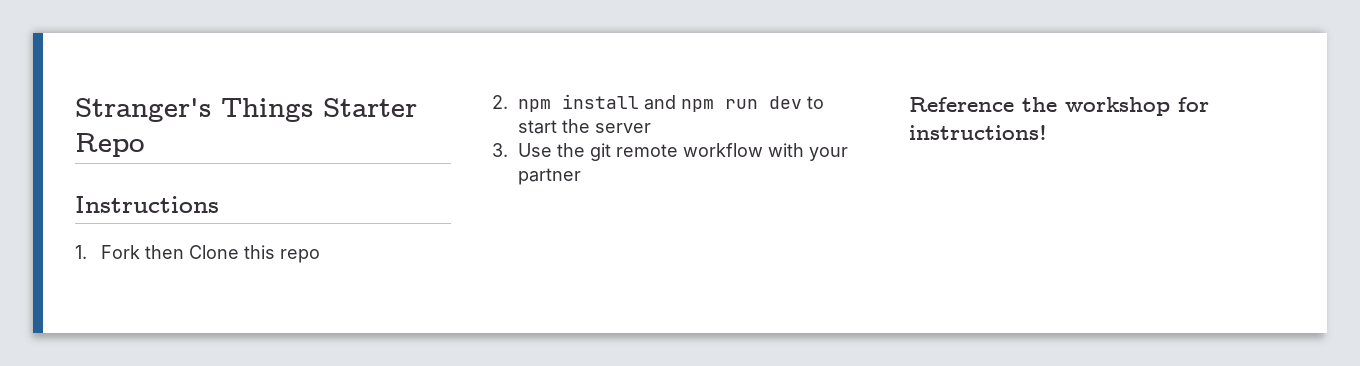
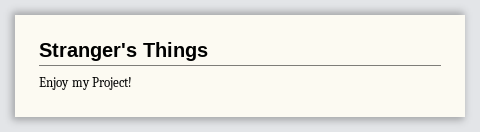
[323,98,417,117] [75,133,145,157] [75,196,219,213] [75,245,321,263] [492,94,825,112] [518,119,652,134] [492,143,849,161] [518,168,582,185] [909,97,1209,116] [909,125,1047,140] Starter Repo // Instructions // 1. Fork then Clone this repo // 2. npm install and npm run dev to start the server // 3. Use the git remote workflow with your partner // Reference the workshop for instructions! -> [39,77,133,90] // Enjoy my Project!

